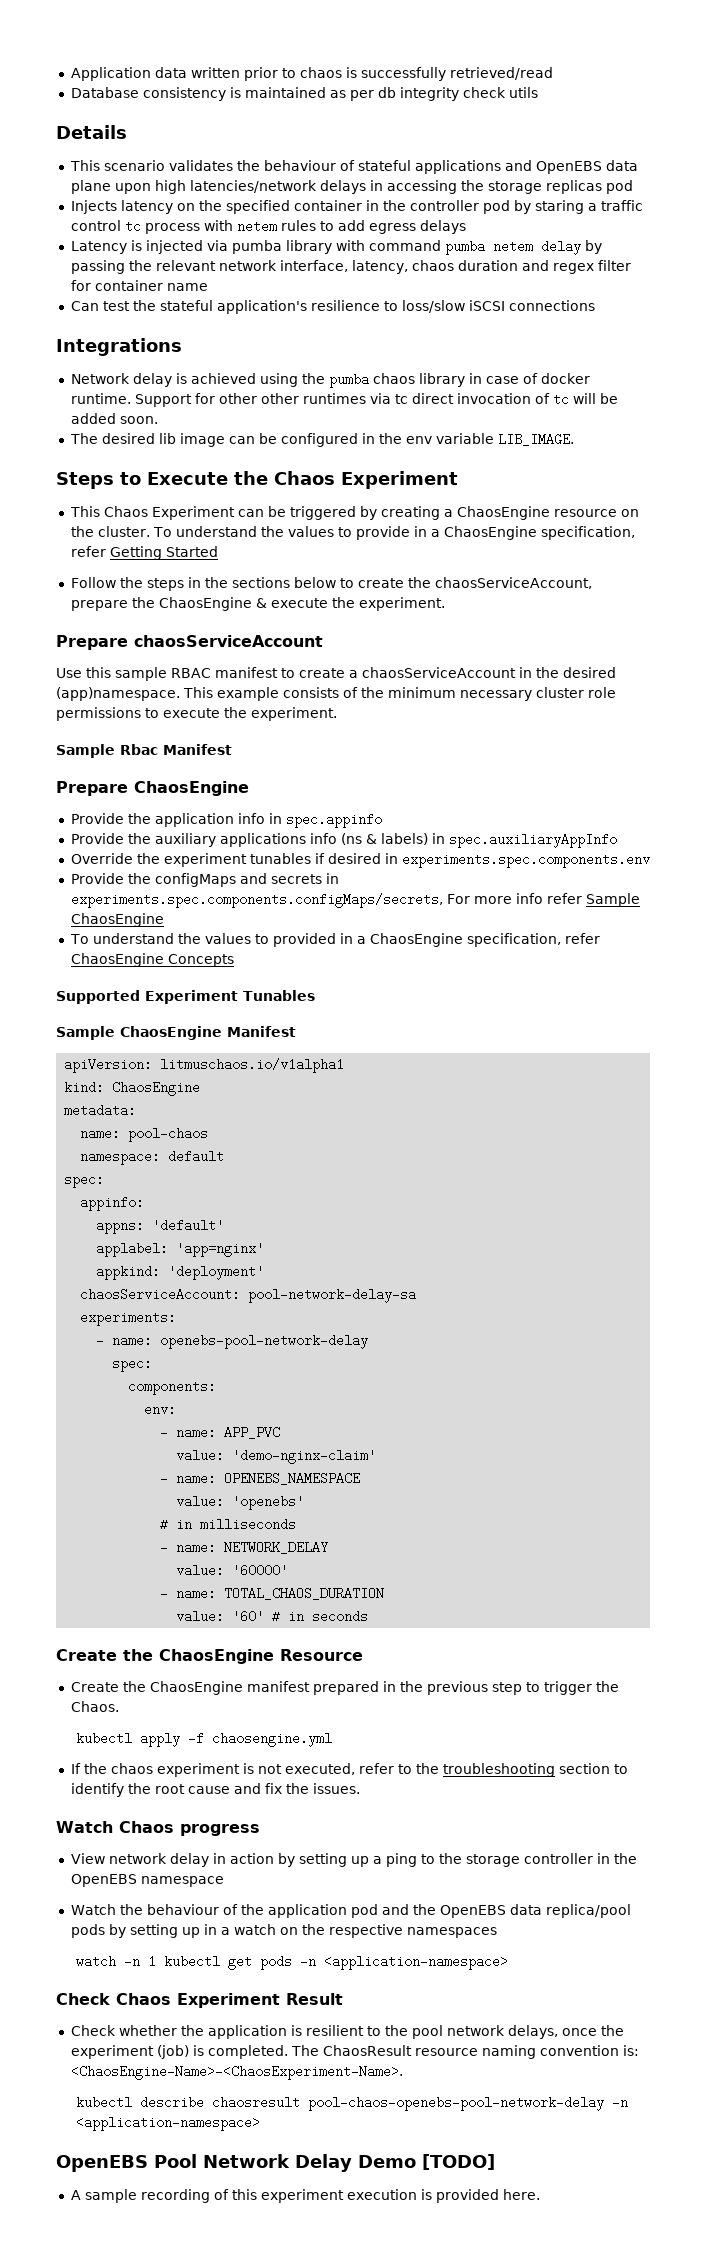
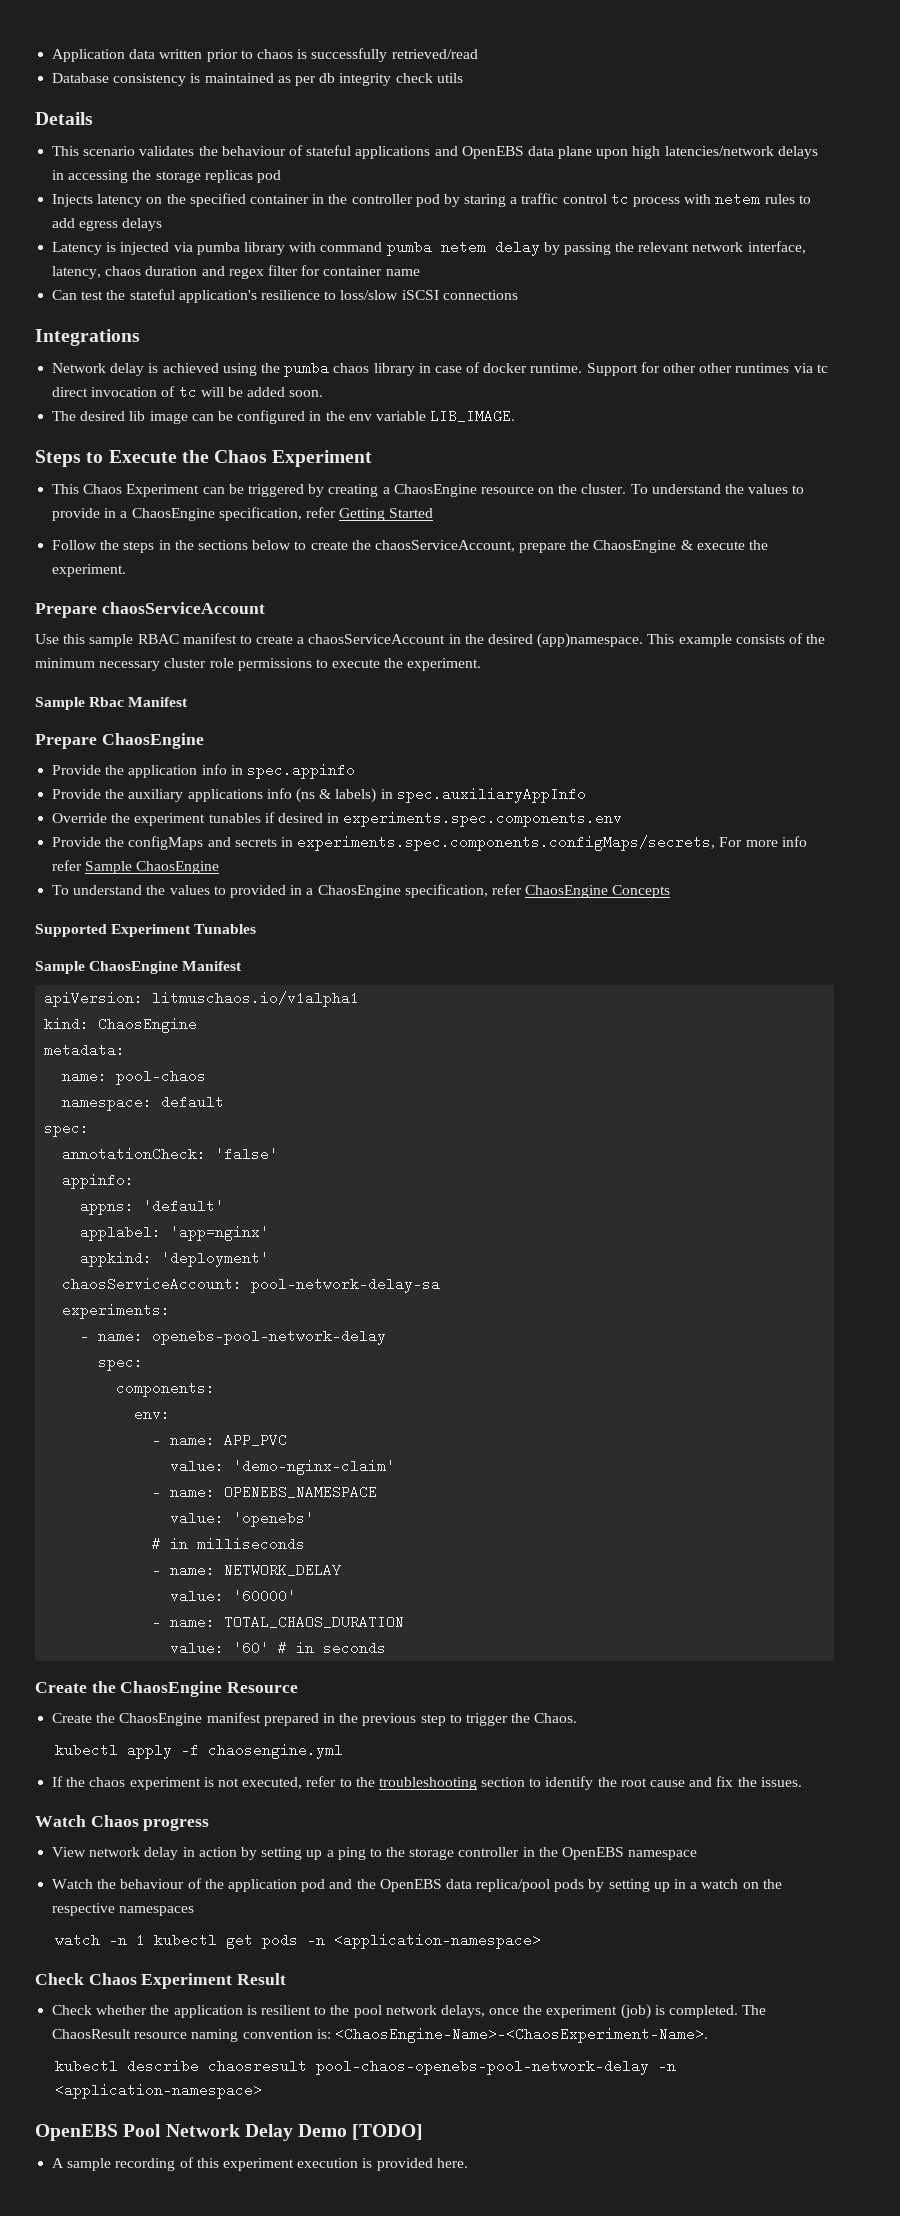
(105, 1180) none -> [62,1147,279,1161] // annotationCheck: 'false'

